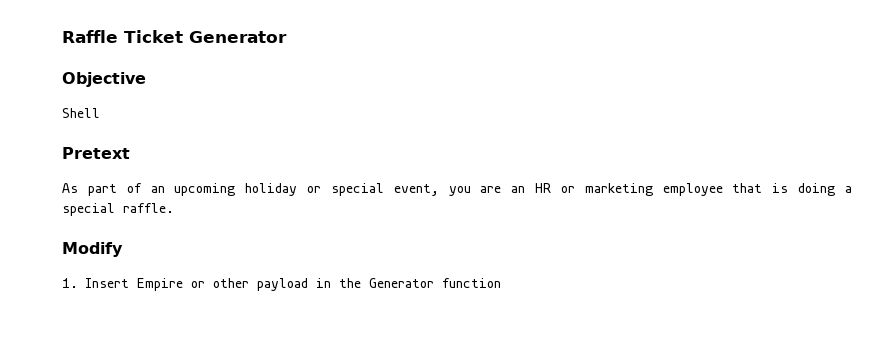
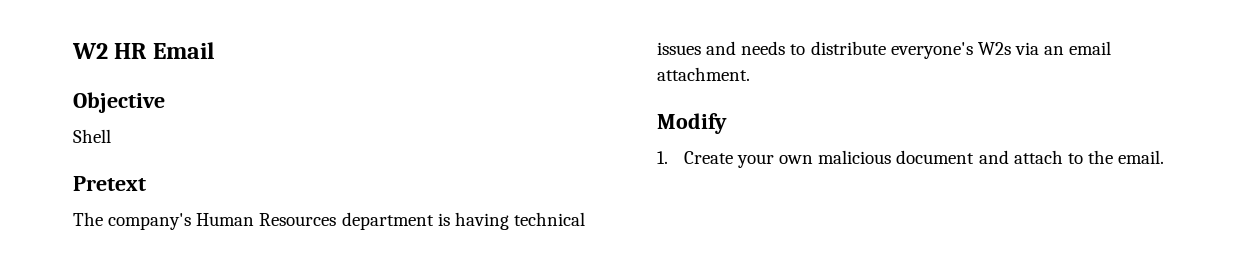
[62,30,287,43] Raffle Ticket Generator -> [72,42,214,59] W2 HR Email
[62,183,853,196] [62,203,174,216] [62,242,123,257] [62,278,501,291] As part of an upcoming holiday or special event, you are an HR or marketing employee that is doing a special raffle. // Modify // 1. Insert Empire or other payload in the Generator function -> [73,212,585,230] [657,41,1112,59] [657,67,750,81] [657,113,727,134] [657,150,1165,168] The company's Human Resources department is having technical issues and needs to distribute everyone's W2s via an email attachment. // Modify // 1. Create your own malicious document and attach to the email.

